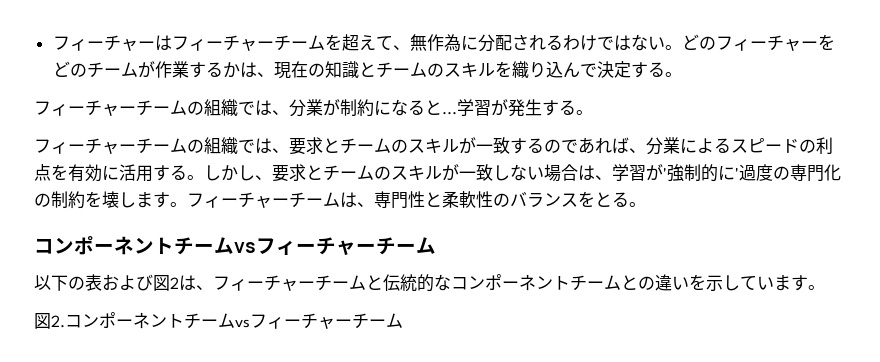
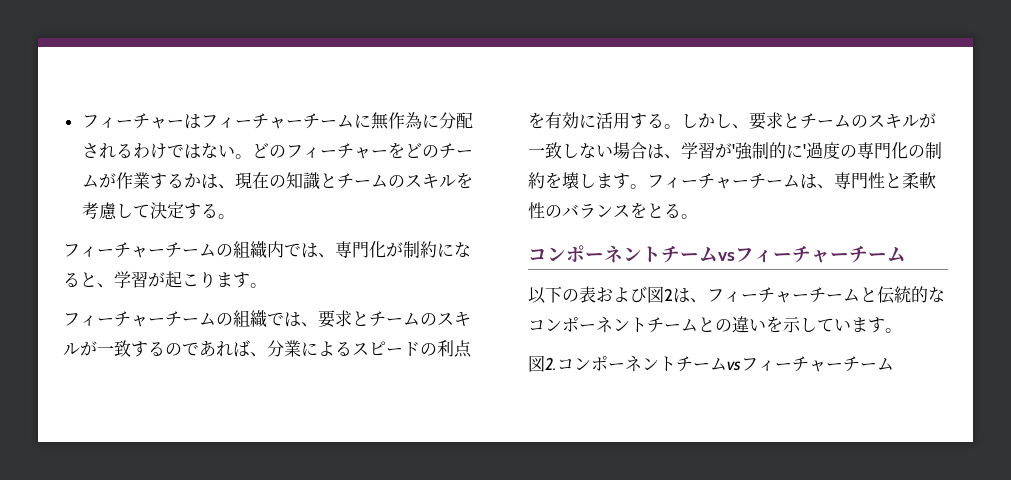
[324,34,410,51] を超えて、 -> [353,114,371,128] に
[511,61,597,79] 織り込んで -> [81,202,150,220] 考慮して
[238,99,576,117] では、分業が制約になると...学習が発生する -> [267,241,471,258] [63,271,250,288] 内では、専門化が制約になると、学習が起こります

